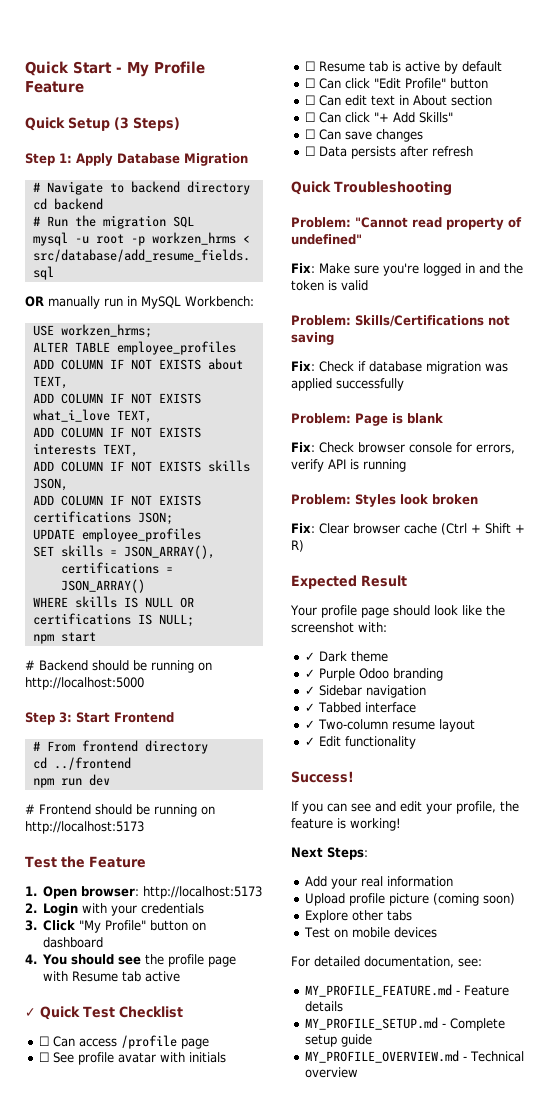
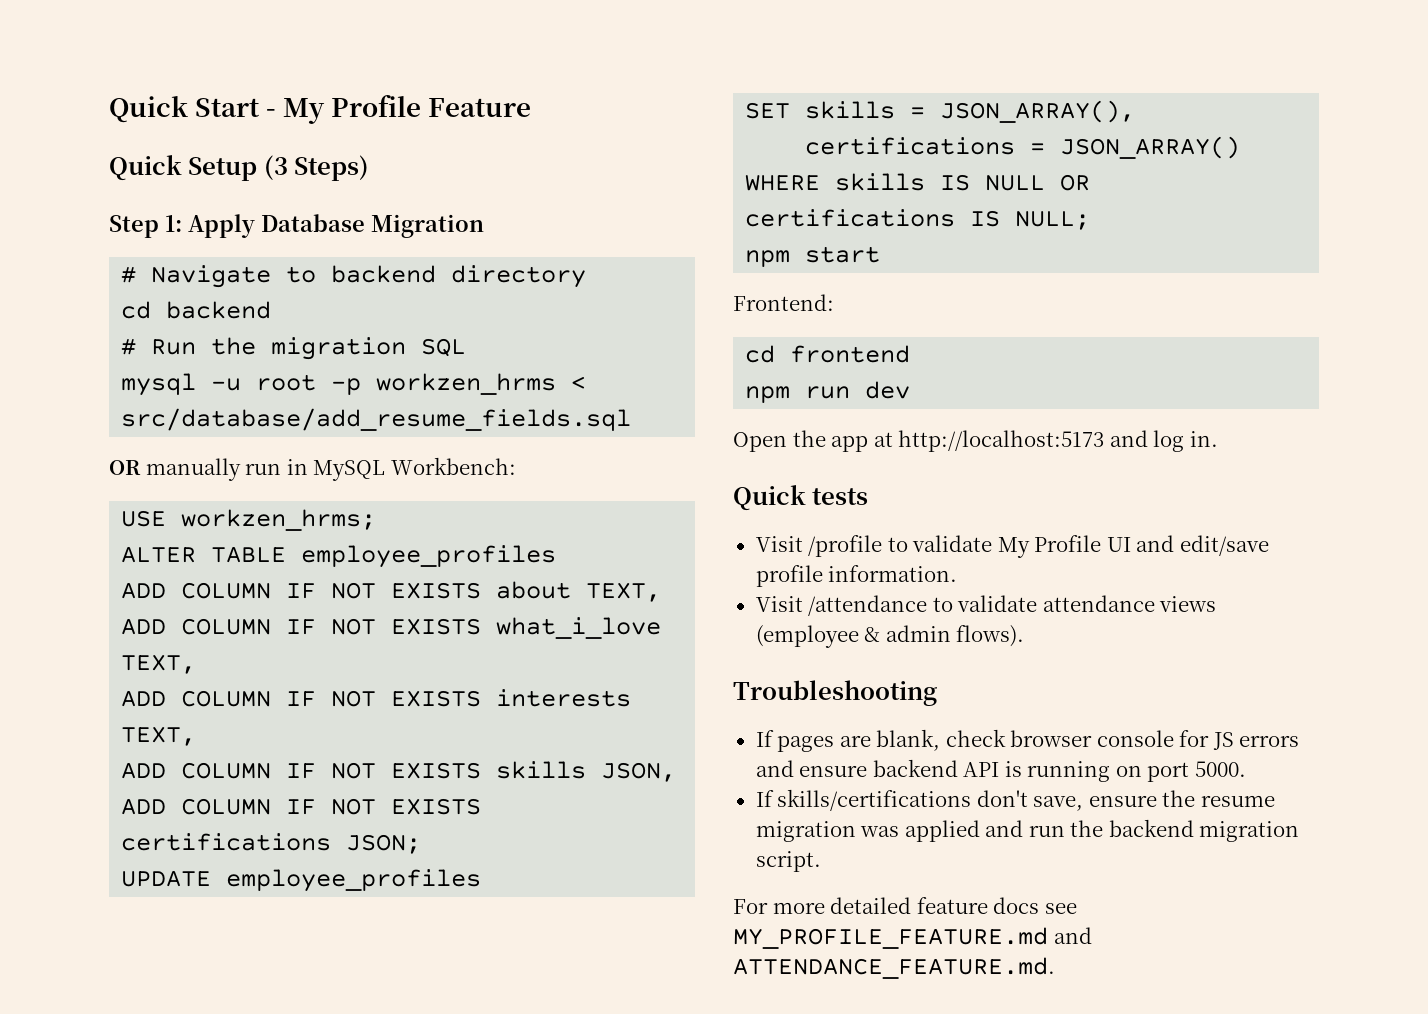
[25,660,212,673] [25,677,144,690] [25,712,174,725] [32,740,208,754] [32,757,131,770] # Backend should be running on http://localhost:5000 // Step 3: Start Frontend // # From frontend directory // cd ../frontend -> [733,294,834,311] [745,345,911,363] Frontend: // cd frontend
[25,804,215,817] [25,821,144,834] [25,856,146,868] [25,886,263,899] [25,903,205,916] [25,920,207,933] [43,937,104,948] [25,954,237,967] [43,971,181,982] [25,1006,183,1020] [38,1035,209,1049] [38,1052,226,1065] [304,61,502,74] [304,78,488,89] [304,95,492,106] [304,112,453,123] [304,129,423,142] [304,146,473,159] [291,181,452,196] [291,217,522,230] [291,234,362,245] [291,263,523,276] [291,280,368,291] [291,315,510,327] [291,332,334,345] [291,361,508,374] [291,378,404,391] [291,413,443,426] [291,442,515,454] [291,459,406,472] [291,494,478,507] [291,523,525,535] [291,540,304,552] [291,575,407,589] [290,605,505,618] [291,622,387,633] [304,651,388,662] [304,668,443,681] [304,685,426,698] [304,702,416,713] [304,719,475,732] [304,736,416,749] [291,771,354,783] [291,801,519,814] [291,818,401,831] [291,847,368,860] [304,876,453,889] [304,893,515,906] [304,910,412,923] [303,927,437,938] [291,956,482,968] [304,984,509,997] [304,1001,343,1012] [304,1017,505,1031] [304,1034,372,1047] [304,1050,524,1063] [304,1067,358,1078] # Frontend should be running on http://localhost:5173 // Test the Feature // 1. Open browser: http://localhost:5173 // 2. Login with your credentials // 3. Click "My Profile" button on dashboard // 4. You should see the profile page with Resume tab active // ✓ Quick Test Checklist // ☐ Can access /profile page // ☐ See profile avatar with initials // ☐ Resume tab is active by default // ☐ Can click "Edit Profile" button // ☐ Can edit text in About section // ☐ Can click "+ Add Skills" // ☐ Can save changes // ☐ Data persists after refresh // Quick Troubleshooting // Problem: "Cannot read property of undefined" // Fix: Make sure you're logged in and the token is valid // Problem: Skills/Certifications not saving // Fix: Check if database migration was applied successfully // Problem: Page is blank // Fix: Check browser console for errors, verify API is running // Problem: Styles look broken // Fix: Clear browser cache (Ctrl + Shift + R) // Expected Result // Your profile page should look like the screenshot with: // ✓ Dark theme // ✓ Purple Odoo branding // ✓ Sidebar navigation // ✓ Tabbed interface // ✓ Two-column resume layout // ✓ Edit functionality // Success! // If you can see and edit your profile, the feature is working! // Next Steps: // Add your real information // Upload profile picture (coming soon) // Explore other tabs // Test on mobile devices // For detailed documentation, see: // MY_PROFILE_FEATURE.md - Feature details // MY_PROFILE_SETUP.md - Complete setup guide // MY_PROFILE_OVERVIEW.md - Technical overview -> [733,430,1218,452] [733,485,869,511] [755,535,1269,558] [755,565,958,587] [755,595,1217,616] [755,625,1025,648] [733,680,937,706] [755,729,1300,752] [755,759,1246,782] [755,789,1275,811] [755,819,1300,842] [755,851,821,872] [733,897,1077,914] [733,927,1092,949] [733,957,1055,979] Open the app at http://localhost:5173 and log in. // Quick tests // Visit /profile to validate My Profile UI and edit/save profile information. // Visit /attendance to validate attendance views (employee & admin flows). // Troubleshooting // If pages are blank, check browser console for JS errors and ensure backend API is running on port 5000. // If skills/certifications don't save, ensure the resume migration was applied and run the backend migration script. // For more detailed feature docs see MY_PROFILE_FEATURE.md and ATTENDANCE_FEATURE.md.

